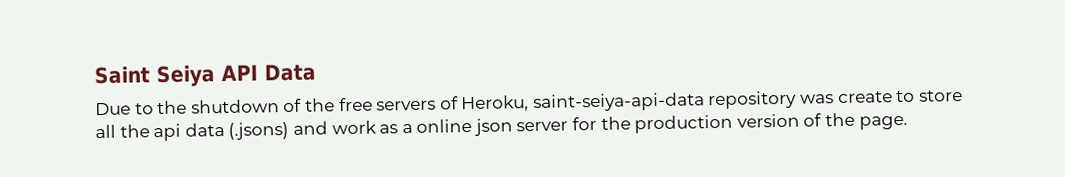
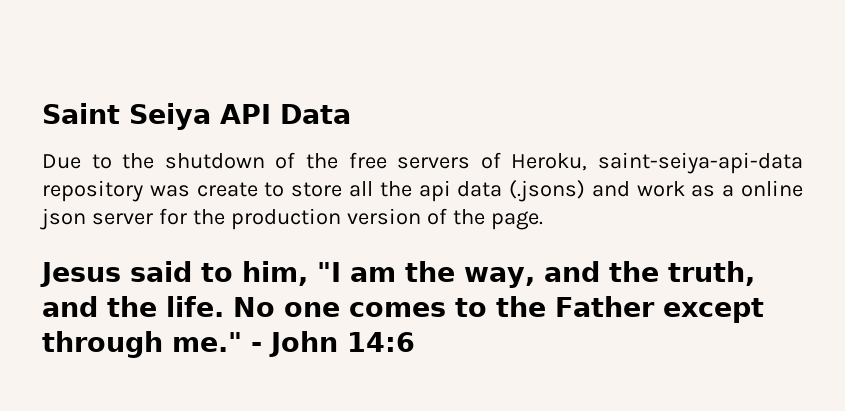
(908, 122) none -> [40,261,755,288] [42,296,764,323] [42,331,415,358] // Jesus said to him, "I am the way, and the truth, and the life. No one comes to the Father except through me." - John 14:6

